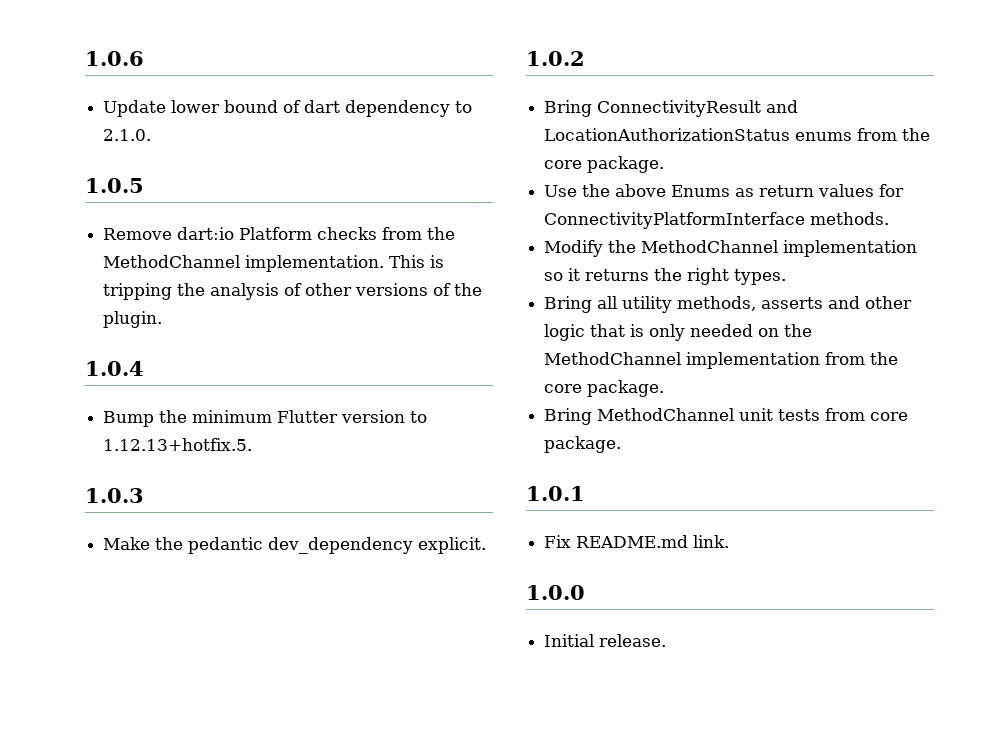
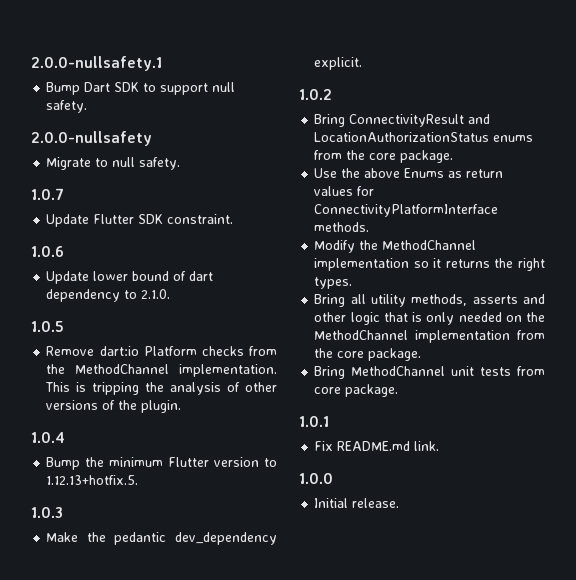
(85, 58) none -> [31,56,162,71] [46,82,236,95] [46,100,88,113] [31,131,152,146] [46,157,181,170] [31,188,64,200] [46,214,234,227] 2.0.0-nullsafety.1 // Bump Dart SDK to support null safety. // 2.0.0-nullsafety // Migrate to null safety. // 1.0.7 // Update Flutter SDK constraint. //

